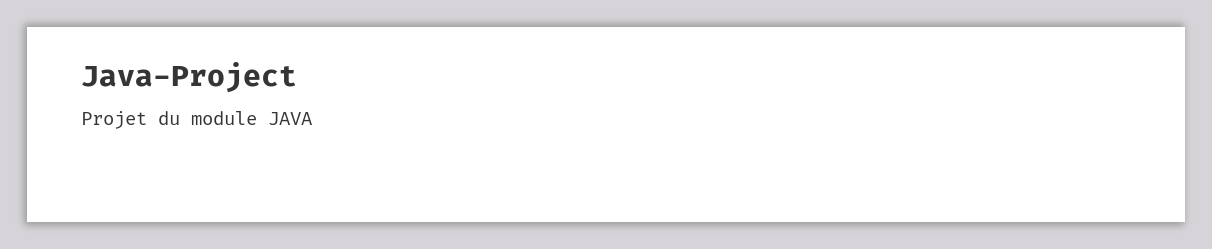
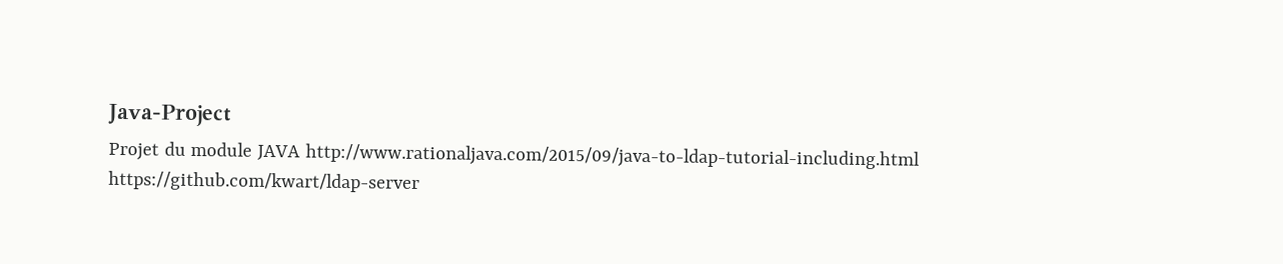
(312, 118) none -> [304,143,920,171] [108,170,420,194] http://www.rationaljava.com/2015/09/java-to-ldap-tutorial-including.html https://github.com/kwart/ldap-server

